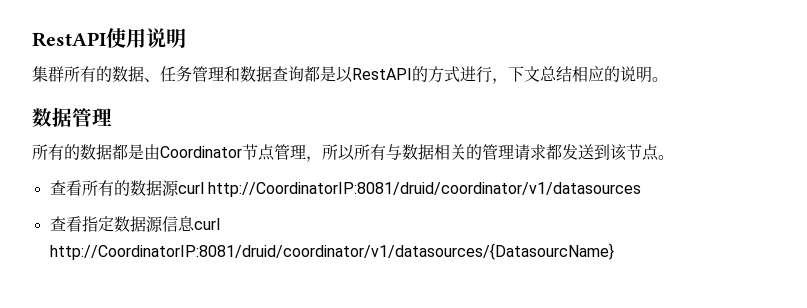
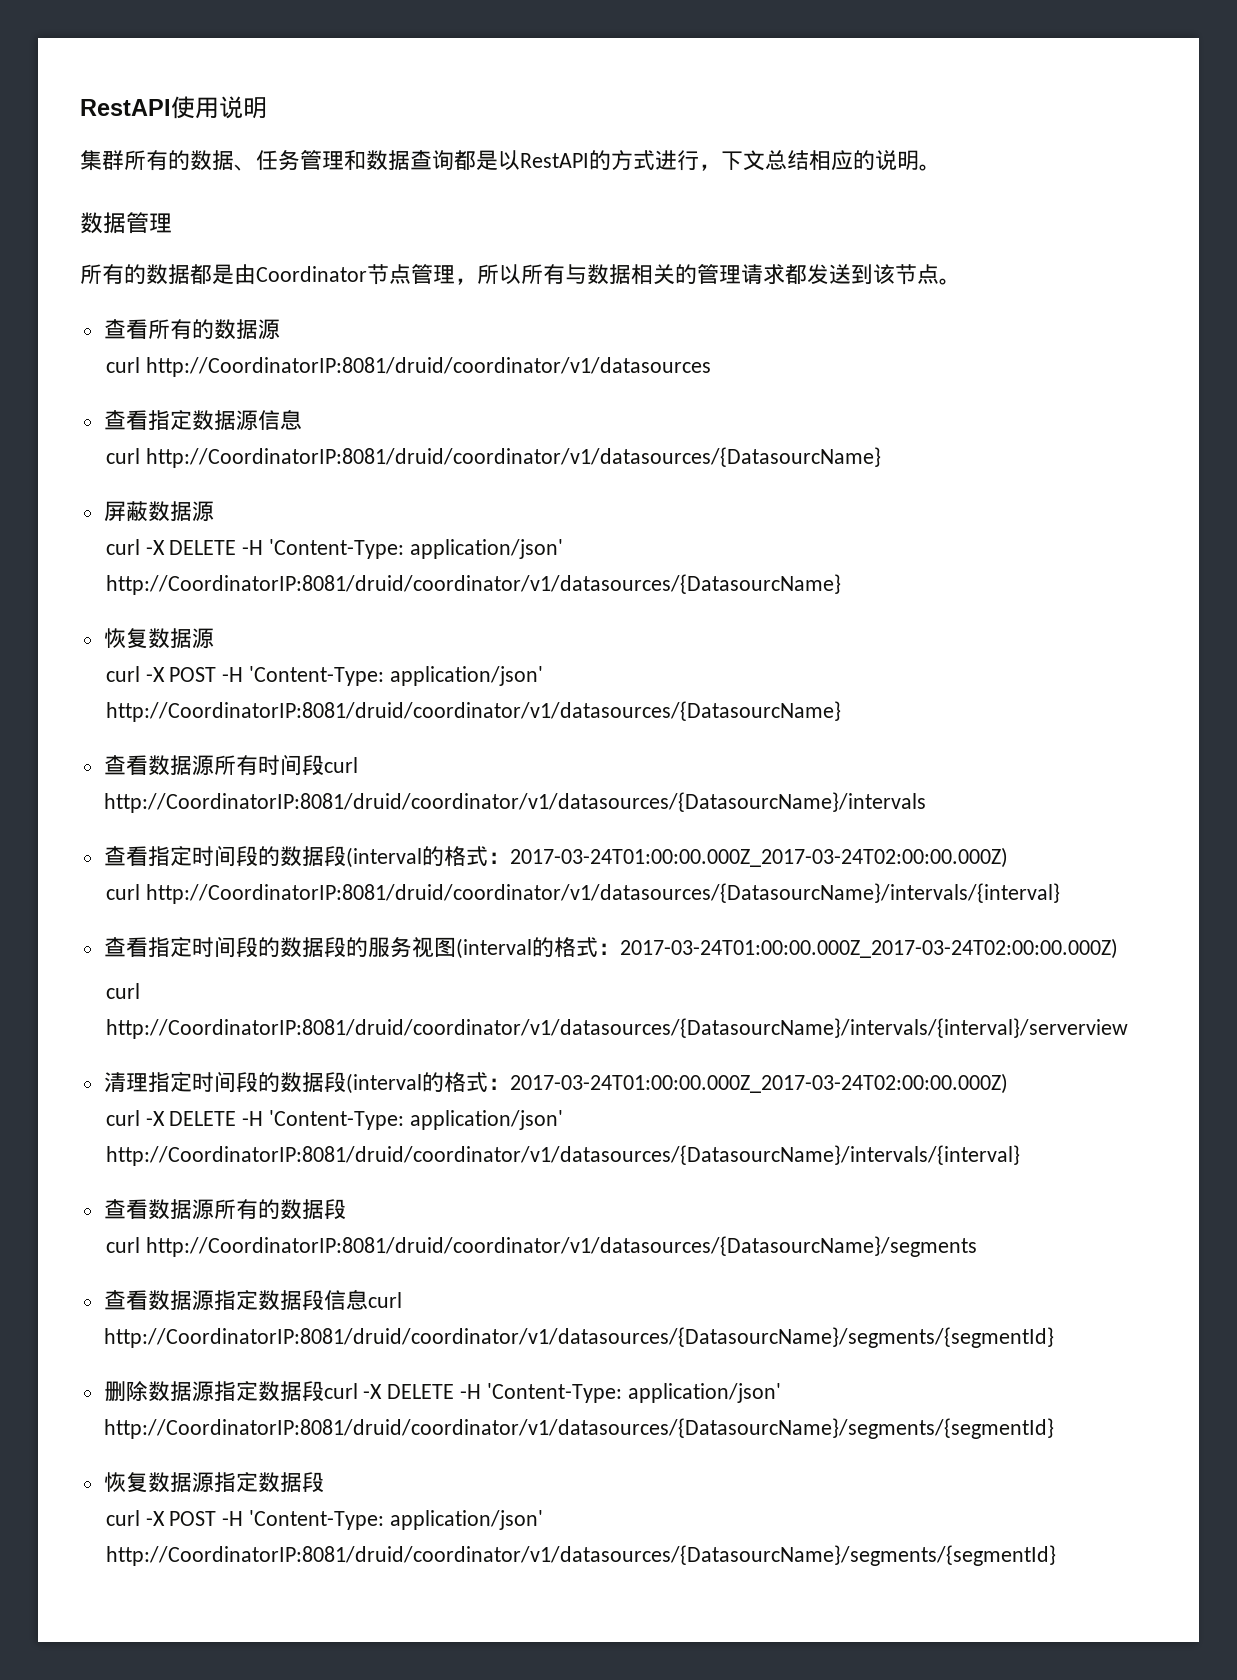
(179, 188) none -> (280, 329) //
(195, 223) none -> (302, 419) //
(614, 251) none -> [103,501,214,522] [105,539,563,559] [105,574,841,595] [103,628,214,649] [105,666,543,686] [105,701,841,722] [103,754,358,776] [103,792,926,813] [103,845,1008,868] [105,883,1060,904] [103,936,1118,959] [105,983,140,999] [105,1018,1128,1039] [103,1071,1008,1094] [105,1110,563,1130] [105,1145,1020,1166] [103,1199,346,1220] [105,1236,977,1257] [103,1289,402,1311] [103,1327,1054,1348] [103,1381,781,1403] [103,1418,1054,1439] [103,1472,324,1493] [105,1510,543,1530] [105,1545,1056,1566] // 屏蔽数据源 // curl -X DELETE -H 'Content-Type: application/json' http://CoordinatorIP:8081/druid/coordinator/v1/datasources/{DatasourcName} // 恢复数据源 // curl -X POST -H 'Content-Type: application/json' http://CoordinatorIP:8081/druid/coordinator/v1/datasources/{DatasourcName} // 查看数据源所有时间段curl http://CoordinatorIP:8081/druid/coordinator/v1/datasources/{DatasourcName}/intervals // 查看指定时间段的数据段(interval的格式：2017-03-24T01:00:00.000Z_2017-03-24T02:00:00.000Z) // curl http://CoordinatorIP:8081/druid/coordinator/v1/datasources/{DatasourcName}/intervals/{interval} // 查看指定时间段的数据段的服务视图(interval的格式：2017-03-24T01:00:00.000Z_2017-03-24T02:00:00.000Z) // curl http://CoordinatorIP:8081/druid/coordinator/v1/datasources/{DatasourcName}/intervals/{interval}/serverview // 清理指定时间段的数据段(interval的格式：2017-03-24T01:00:00.000Z_2017-03-24T02:00:00.000Z) // curl -X DELETE -H 'Content-Type: application/json' http://CoordinatorIP:8081/druid/coordinator/v1/datasources/{DatasourcName}/intervals/{interval} // 查看数据源所有的数据段 // curl http://CoordinatorIP:8081/druid/coordinator/v1/datasources/{DatasourcName}/segments // 查看数据源指定数据段信息curl http://CoordinatorIP:8081/druid/coordinator/v1/datasources/{DatasourcName}/segments/{segmentId} // 删除数据源指定数据段curl -X DELETE -H 'Content-Type: application/json' http://CoordinatorIP:8081/druid/coordinator/v1/datasources/{DatasourcName}/segments/{segmentId} // 恢复数据源指定数据段 // curl -X POST -H 'Content-Type: application/json' http://CoordinatorIP:8081/druid/coordinator/v1/datasources/{DatasourcName}/segments/{segmentId}

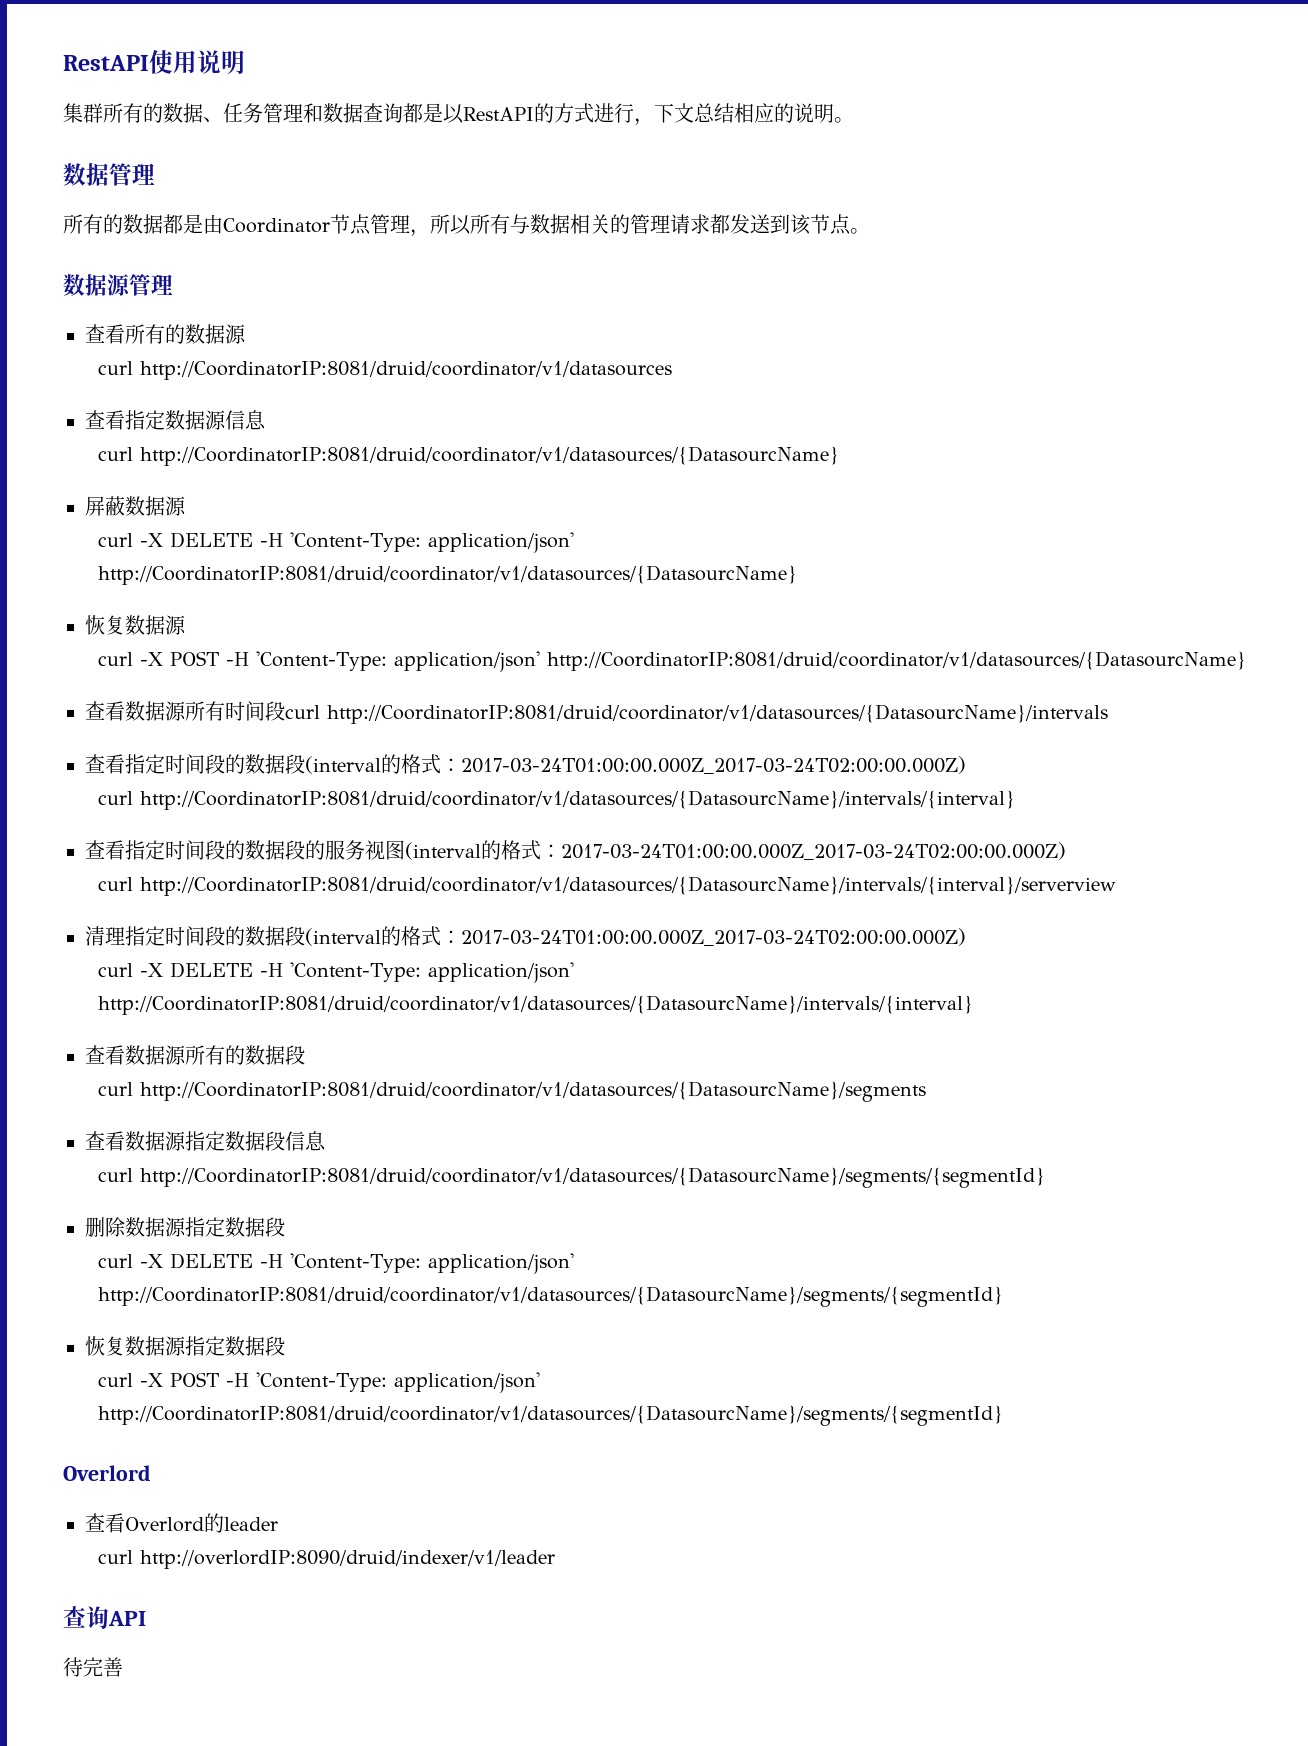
(961, 281) none -> [63,274,173,296] // 数据源管理
(368, 1299) none -> (326, 1141) //
(324, 1391) none -> (285, 1227) //
(1056, 1555) none -> [63,1465,151,1481] [85,1513,278,1533] [97,1550,555,1569] [63,1606,146,1629] [63,1657,123,1677] // Overlord // 查看Overlord的leader // curl http://overlordIP:8090/druid/indexer/v1/leader // 查询API // 待完善

